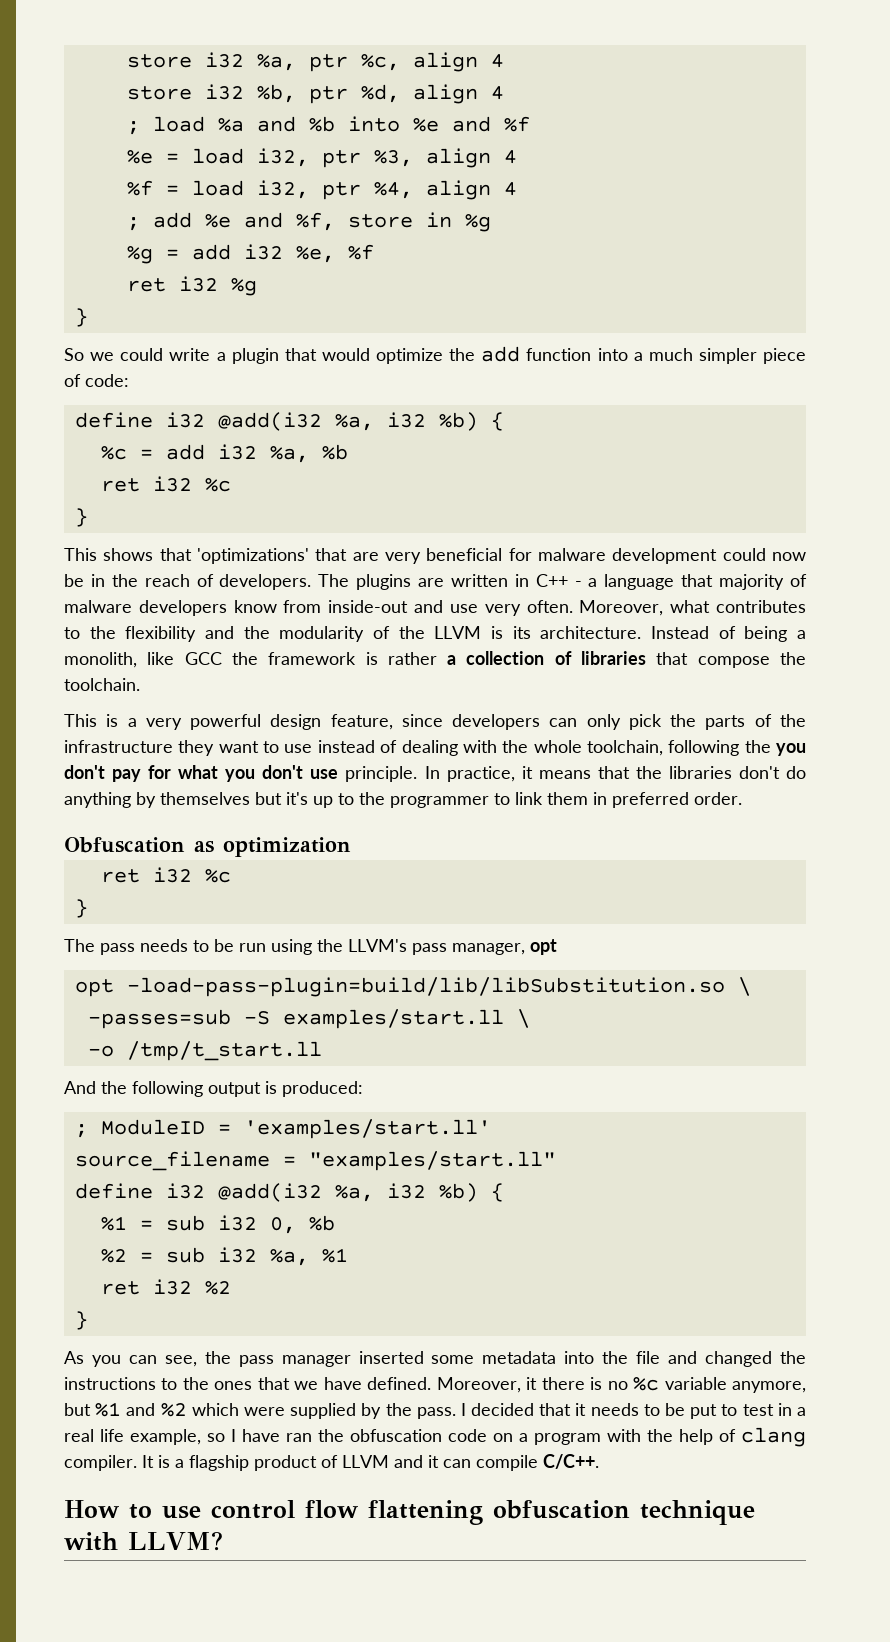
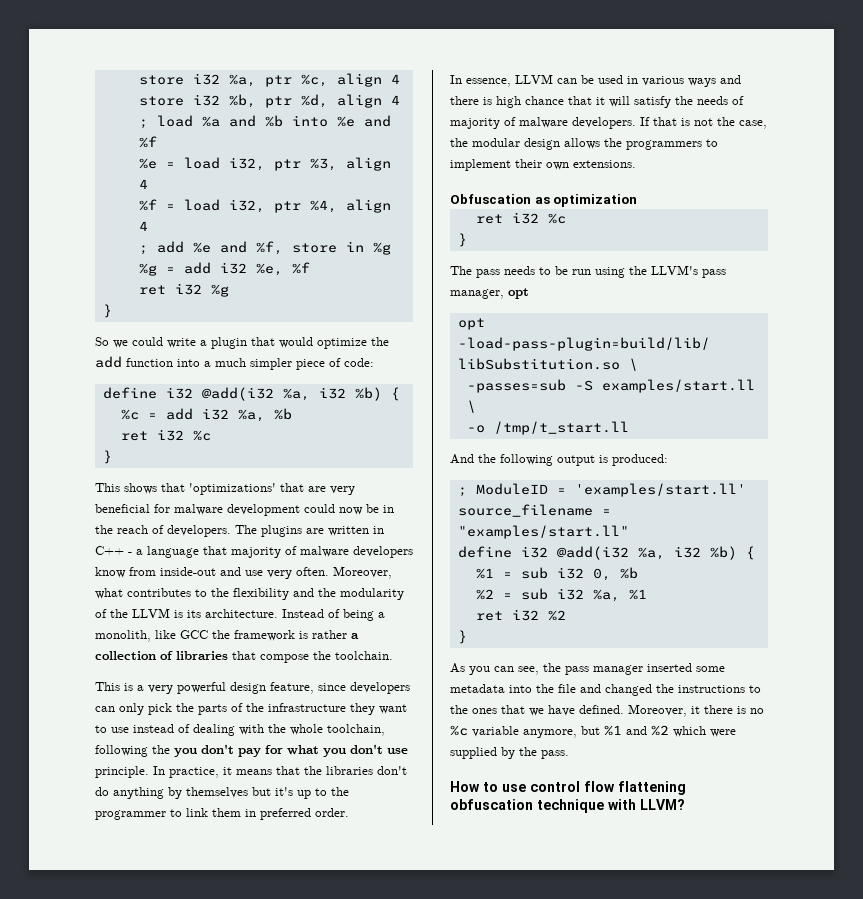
(742, 798) none -> [450,74,741,87] [450,96,744,108] [450,117,767,129] [450,138,718,150] [450,159,636,171] // In essence, LLVM can be used in various ways and there is high chance that it will satisfy the needs of majority of malware developers. If that is not the case, the modular design allows the programmers to implement their own extensions.
[460,1403,806,1419] [64,1427,806,1447] [64,1454,599,1471] I decided that it needs to be put to test in a real life example, so I have ran the obfuscation code on a program with the help of clang compiler. It is a flagship product of LLVM and it can compile C/C++. -> (569, 754) none

